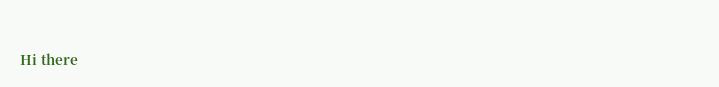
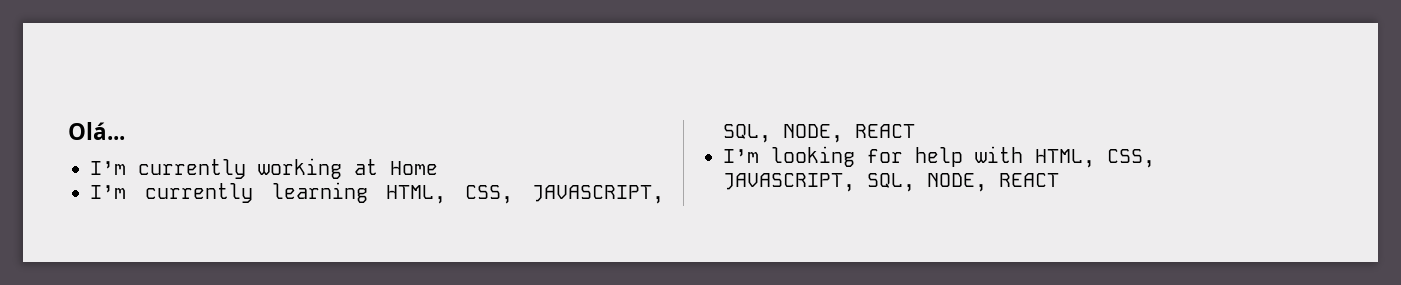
[20,53,78,65] Hi there -> [68,122,125,140] [90,158,438,179] [90,182,664,204] [723,124,915,143] [723,146,1155,168] [723,173,1059,192] Olá... // I’m currently working at Home // I’m currently learning HTML, CSS, JAVASCRIPT, SQL, NODE, REACT // I’m looking for help with HTML, CSS, JAVASCRIPT, SQL, NODE, REACT

